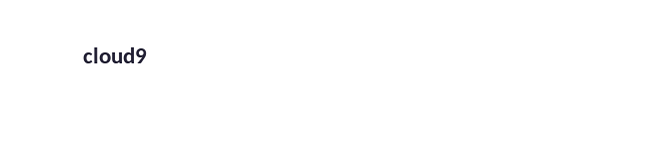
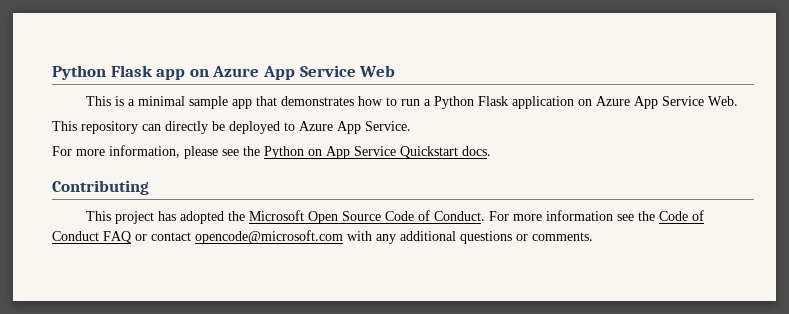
[82,47,147,64] cloud9 -> [52,65,396,80] [85,96,738,109] [52,121,411,134] [52,145,491,159] [52,180,149,195] [85,210,704,224] [52,230,593,244] Python Flask app on Azure App Service Web // This is a minimal sample app that demonstrates how to run a Python Flask application on Azure App Service Web. // This repository can directly be deployed to Azure App Service. // For more information, please see the Python on App Service Quickstart docs. // Contributing // This project has adopted the Microsoft Open Source Code of Conduct. For more information see the Code of Conduct FAQ or contact opencode@microsoft.com with any additional questions or comments.

